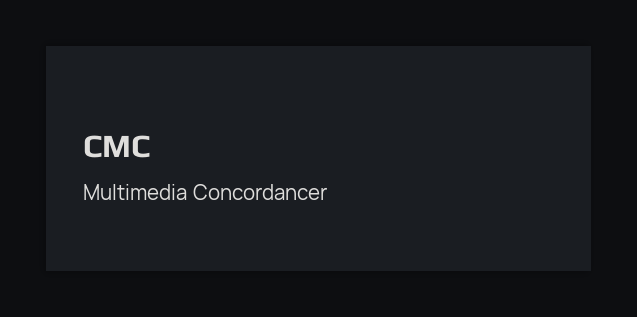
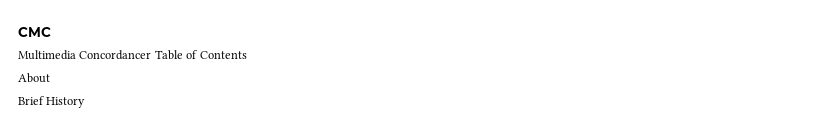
(327, 192) none -> [154,50,247,60] [18,73,50,83] [18,96,86,108] Table of Contents // About // Brief History

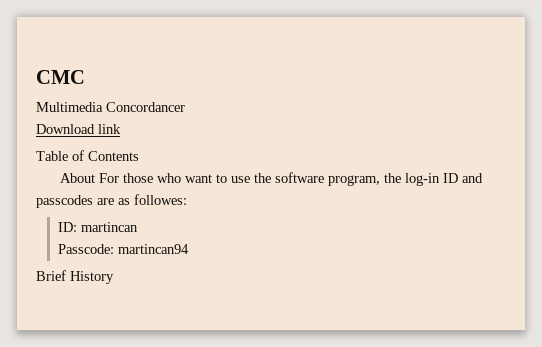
(152, 55) none -> [36,124,121,134] // Download link //
(50, 78) none -> [98,172,483,186] [36,194,187,208] [57,222,138,232] [57,244,189,254] For those who want to use the software program, the log-in ID and passcodes are as followes: // ID: martincan // Passcode: martincan94

